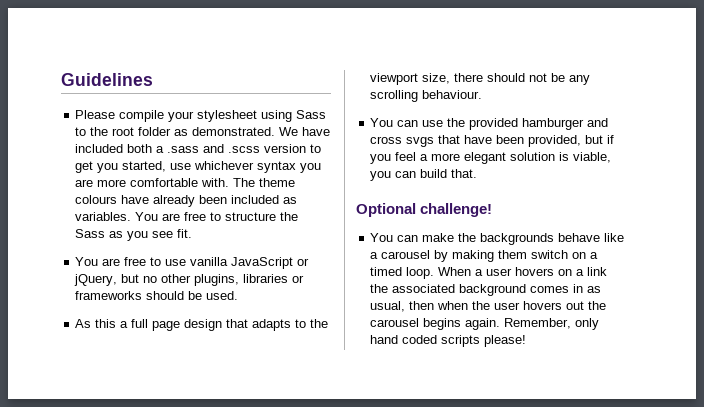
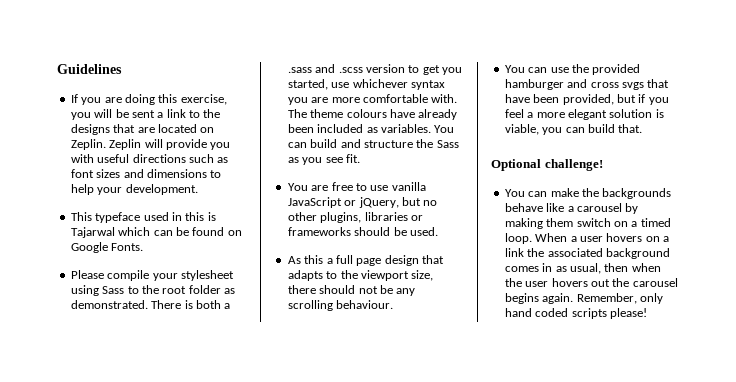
(153, 79) none -> [70,94,227,105] [70,109,221,120] [70,124,215,135] [70,139,231,150] [70,154,229,163] [70,169,222,178] [70,184,198,195] [70,212,216,223] [70,227,242,238] [70,242,144,253] // If you are doing this exercise, you will be sent a link to the designs that are located on Zeplin. Zeplin will provide you with useful directions such as font sizes and dimensions to help your development. // This typeface used in this is Tajarwal which can be found on Google Fonts.
[279,127,331,136] [75,144,124,153] We have included -> [151,300,193,309] There is
[162,212,222,221] are free to -> [287,139,361,148] can build and

